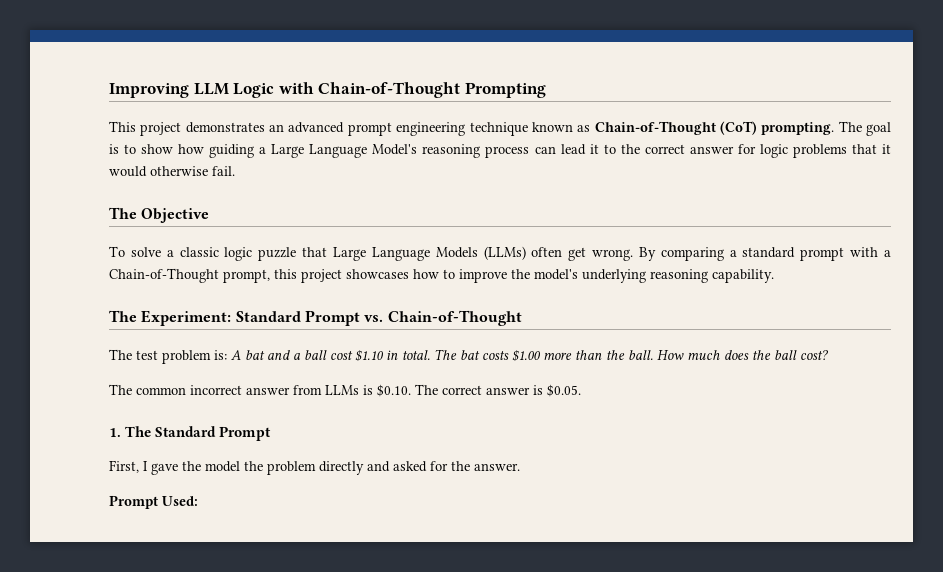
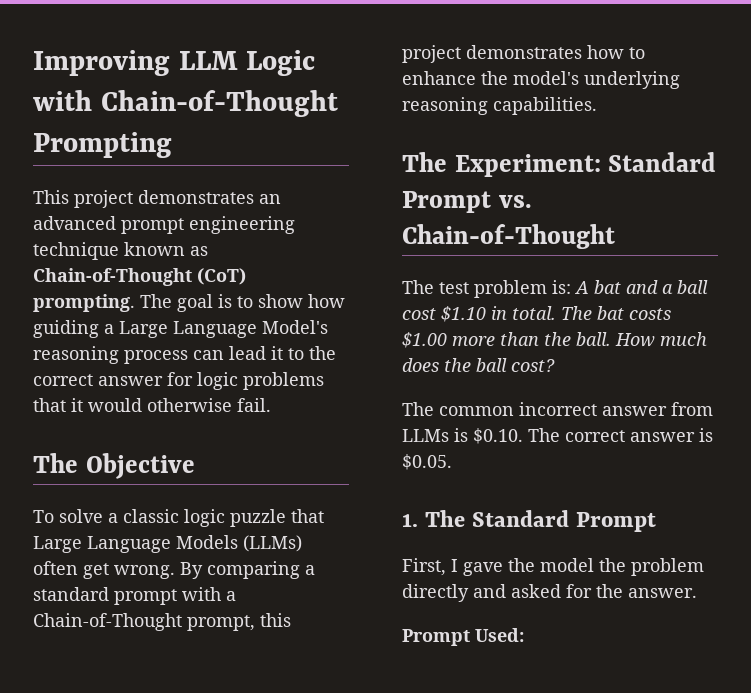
[346,269,409,279] showcases -> [466,45,582,59] demonstrates
[459,269,507,283] improve -> [402,71,476,85] enhance
[712,269,774,283] capability. -> [493,97,597,115] capabilities.

